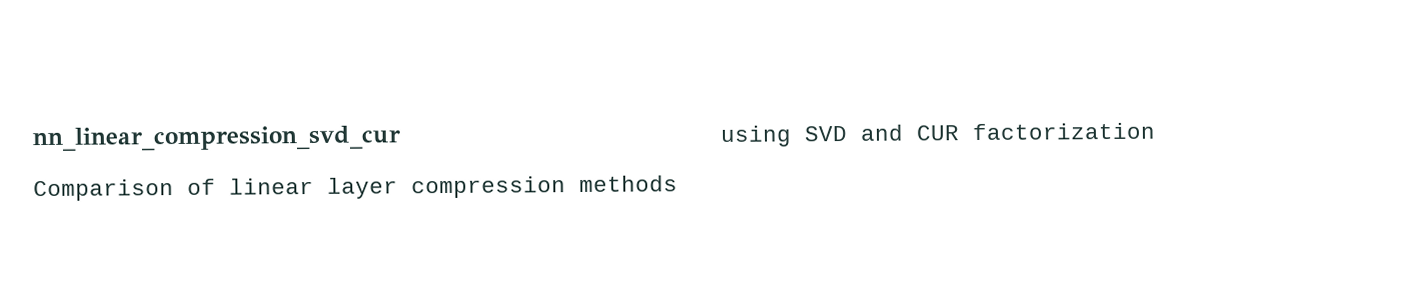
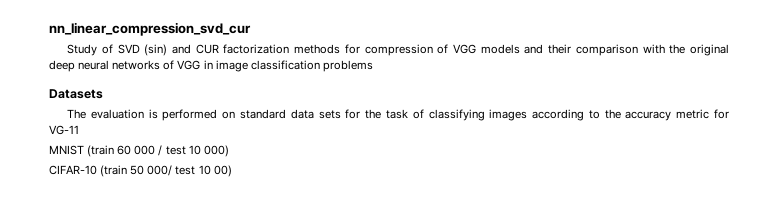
[33,175,678,202] [720,122,1155,147] Comparison of linear layer compression methods using SVD and CUR factorization -> [67,44,729,56] [49,60,373,72] [49,89,103,99] [67,109,729,121] [49,125,79,135] [49,145,229,157] [49,165,232,177] Study of SVD (sin) and CUR factorization methods for compression of VGG models and their comparison with the original deep neural networks of VGG in image classification problems // Datasets // The evaluation is performed on standard data sets for the task of classifying images according to the accuracy metric for VG-11 // MNIST (train 60 000 / test 10 000) // CIFAR-10 (train 50 000/ test 10 00)

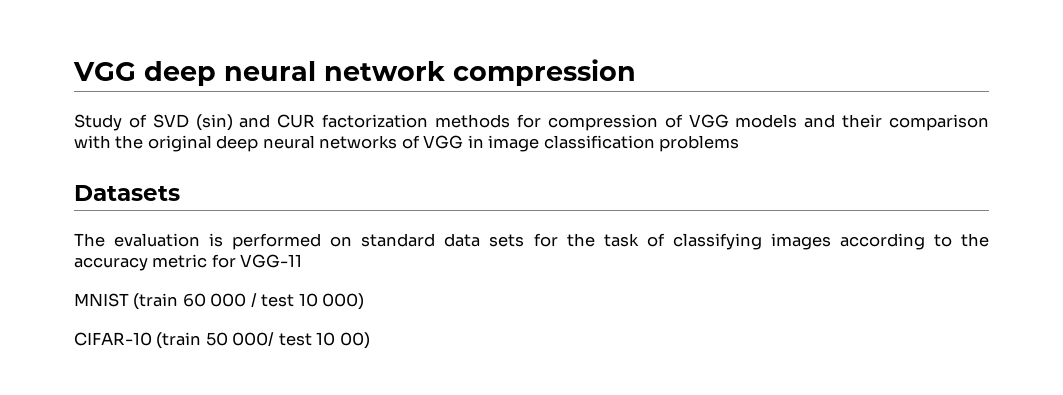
[49,22,251,36] nn_linear_compression_svd_cur -> [73,59,636,86] VGG deep neural network compression
[49,125,79,135] VG-11 -> [240,254,303,268] VGG-11

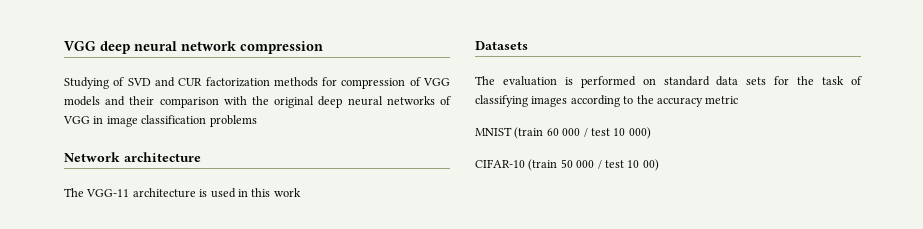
[74,114,122,131] Study -> [64,77,109,89] Studying
[195,114,233,131] (sin) -> (151, 82) none
(740, 143) none -> [64,152,201,162] [64,188,301,198] // Network architecture // The VGG-11 architecture is used in this work
[211,254,303,268] for VGG-11 -> (739, 100) none
[232,332,275,346] 000/ -> [576,160,602,169] 000 /

